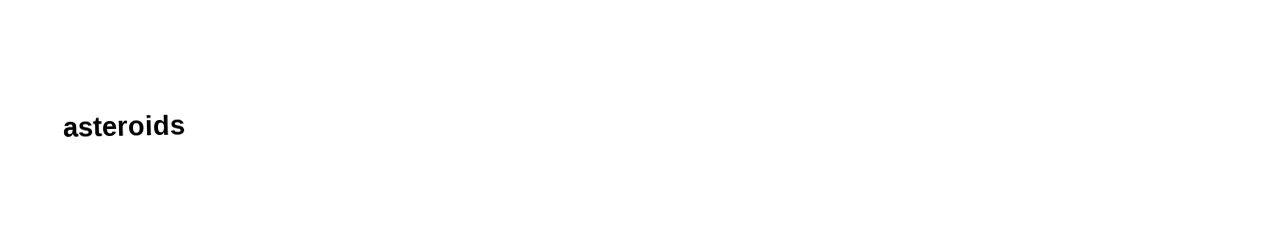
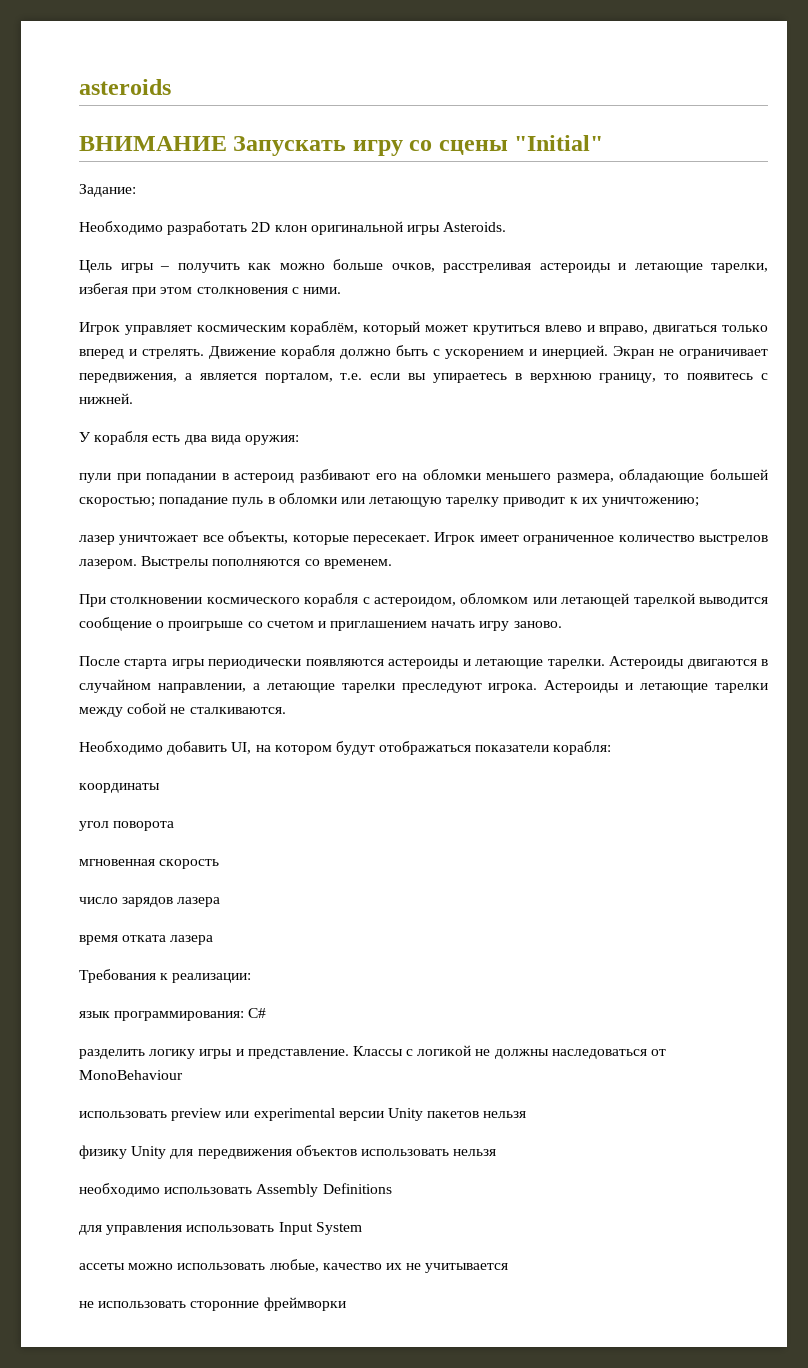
(186, 125) none -> [79,135,604,156] [79,184,136,197] [79,221,507,235] [79,259,768,273] [79,283,341,297] [79,321,769,335] [79,345,768,359] [79,373,768,383] [79,393,133,404] [79,431,299,445] [79,469,768,483] [79,493,700,507] [79,531,768,545] [79,556,392,569] [79,593,768,607] [79,617,562,631] [79,656,769,669] [79,679,768,693] [79,703,286,717] [79,741,612,755] [79,783,160,793] [79,821,175,831] [79,859,220,869] [79,897,221,907] [79,935,214,945] [79,969,252,983] [79,1008,267,1021] [79,1045,667,1059] [79,1070,183,1080] [79,1108,527,1121] [79,1145,497,1159] [79,1183,392,1197] [79,1222,362,1235] [79,1259,509,1273] [79,1297,346,1311] // ВНИМАНИЕ Запускать игру со сцены "Initial" // Задание: // Необходимо разработать 2D клон оригинальной игры Asteroids. // Цель игры – получить как можно больше очков, расстреливая астероиды и летающие тарелки, избегая при этом столкновения с ними. // Игрок управляет космическим кораблём, который может крутиться влево и вправо, двигаться только вперед и стрелять. Движение корабля должно быть с ускорением и инерцией. Экран не ограничивает передвижения, а является порталом, т.е. если вы упираетесь в верхнюю границу, то появитесь с нижней. // У корабля есть два вида оружия: // пули при попадании в астероид разбивают его на обломки меньшего размера, обладающие большей скоростью; попадание пуль в обломки или летающую тарелку приводит к их уничтожению; // лазер уничтожает все объекты, которые пересекает. Игрок имеет ограниченное количество выстрелов лазером. Выстрелы пополняются со временем. // При столкновении космического корабля с астероидом, обломком или летающей тарелкой выводится сообщение о проигрыше со счетом и приглашением начать игру заново. // После старта игры периодически появляются астероиды и летающие тарелки. Астероиды двигаются в случайном направлении, а летающие тарелки преследуют игрока. Астероиды и летающие тарелки между собой не сталкиваются. // Необходимо добавить UI, на котором будут отображаться показатели корабля: // координаты // угол поворота // мгновенная скорость // число зарядов лазера // время отката лазера // Требования к реализации: // язык программирования: C# // разделить логику игры и представление. Классы с логикой не должны наследоваться от MonoBehaviour // использовать preview или experimental версии Unity пакетов нельзя // физику Unity для передвижения объектов использовать нельзя // необходимо использовать Assembly Definitions // для управления использовать Input System // ассеты можно использовать любые, качество их не учитывается // не использовать сторонние фреймворки

